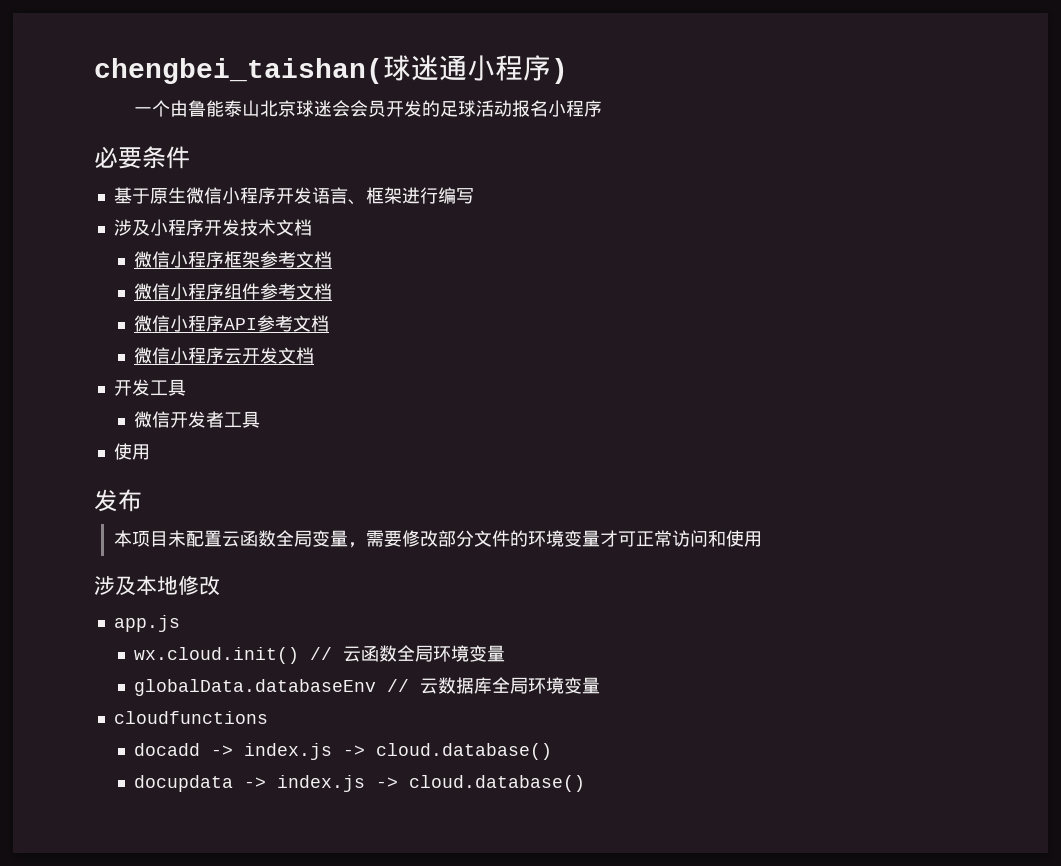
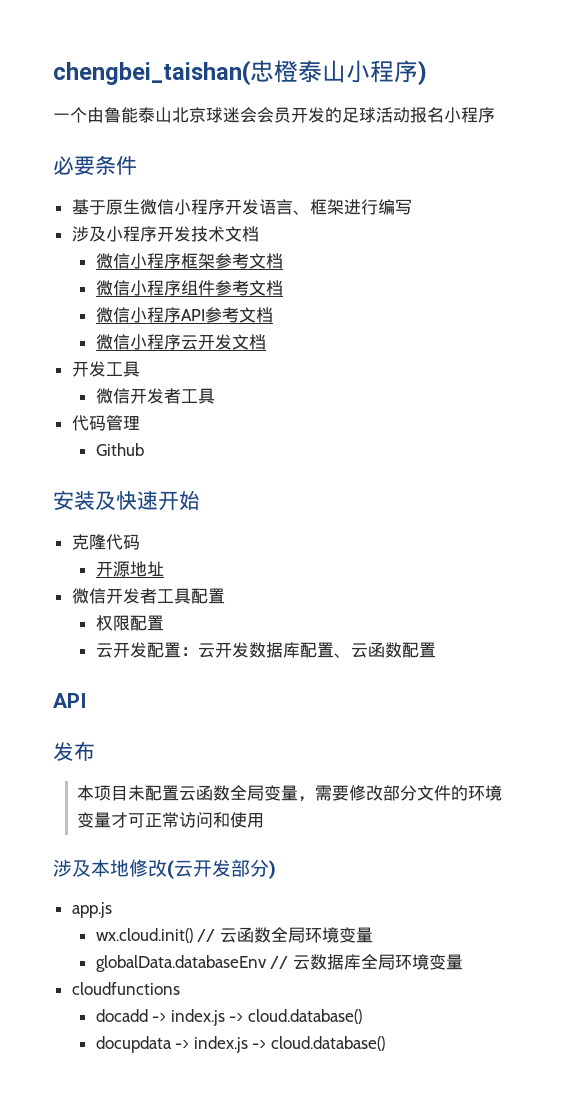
[383,55,467,81] 球迷通 -> [250,60,346,83] 忠橙泰山
[113,443,150,460] 使用 -> [71,415,140,431] [95,443,144,456] [53,490,200,511] [71,534,140,550] [95,561,164,577] [71,588,225,604] [95,615,164,631] [95,642,436,658] [53,693,86,708] 代码管理 // Github // 安装及快速开始 // 克隆代码 // 开源地址 // 微信开发者工具配置 // 权限配置 // 云开发配置：云开发数据库配置、云函数配置 // API
(220, 585) none -> [167,859,276,879] (云开发部分)

